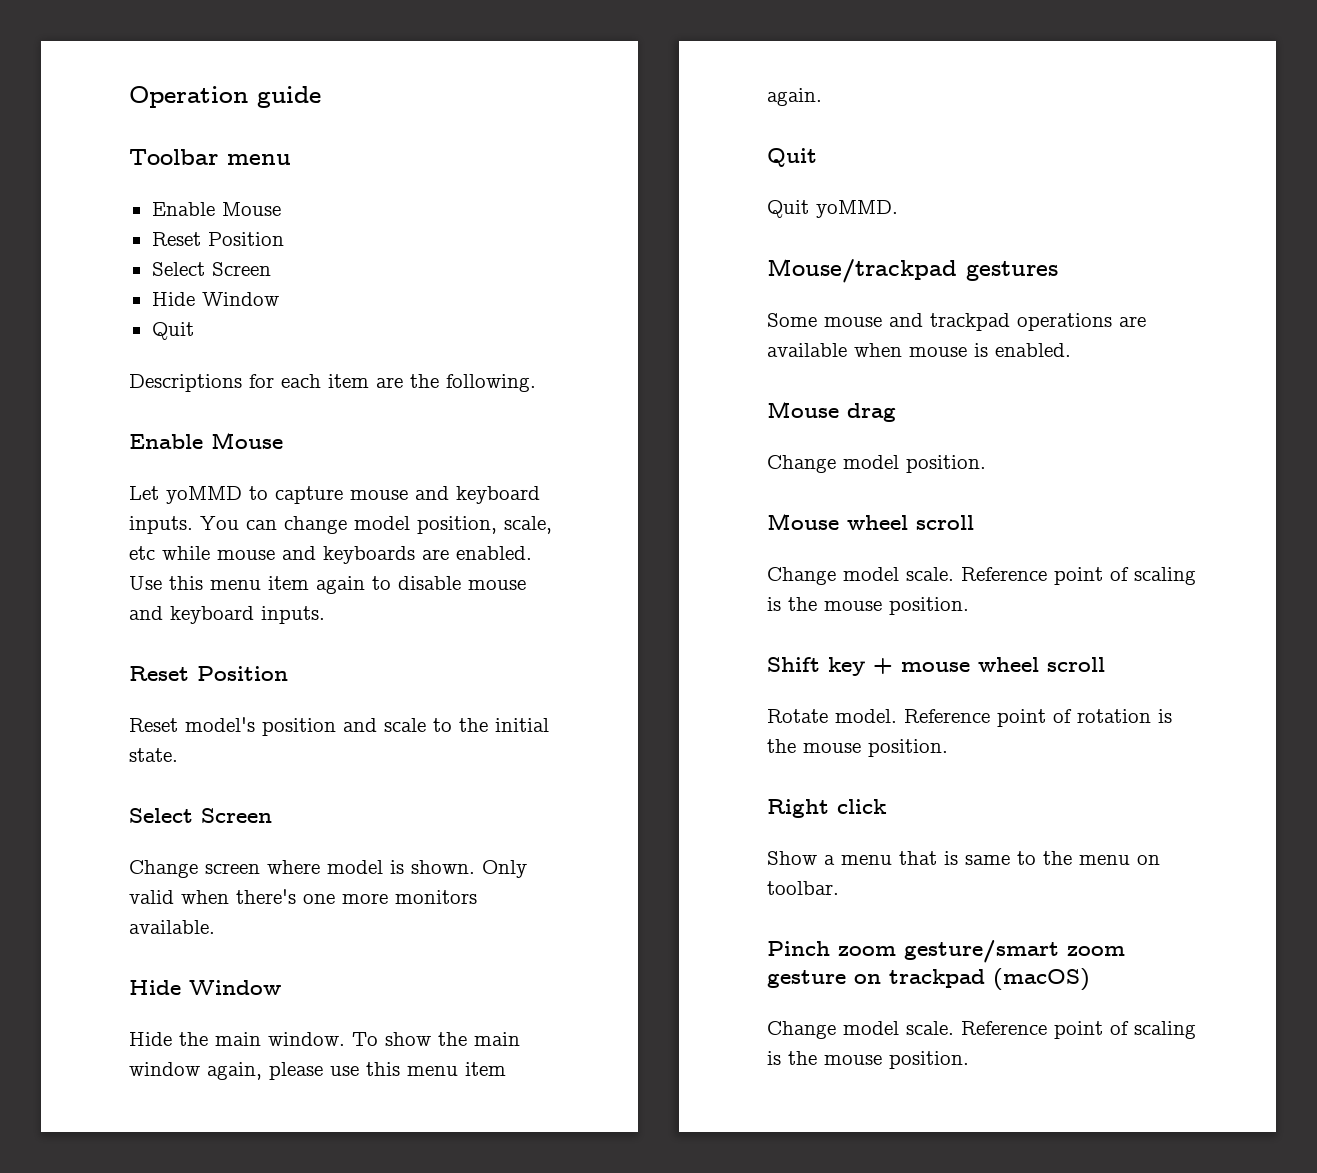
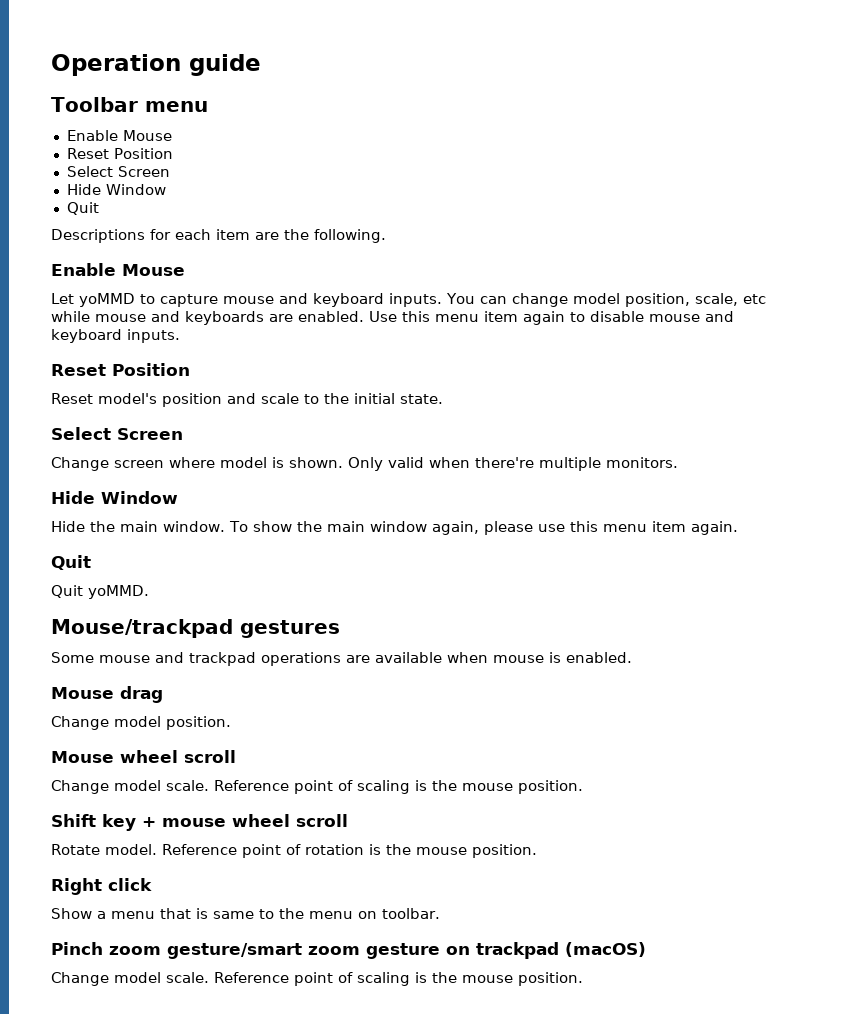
[236,889,477,904] [129,920,215,934] there's one more monitors available. -> [475,457,678,471] there're multiple monitors.

